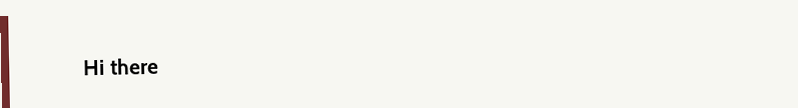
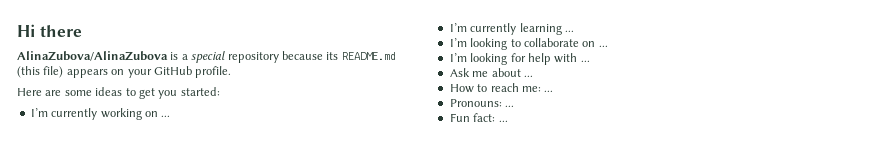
(159, 66) none -> [17,51,396,63] [17,66,232,78] [17,87,220,99] [30,108,171,120] [449,23,574,35] [449,38,608,50] [449,53,590,65] [449,68,533,77] [449,83,554,93] [449,99,515,107] [449,113,508,122] // AlinaZubova/AlinaZubova is a special repository because its README.md (this file) appears on your GitHub profile. // Here are some ideas to get you started: // I’m currently working on ... // I’m currently learning ... // I’m looking to collaborate on ... // I’m looking for help with ... // Ask me about ... // How to reach me: ... // Pronouns: ... // Fun fact: ...

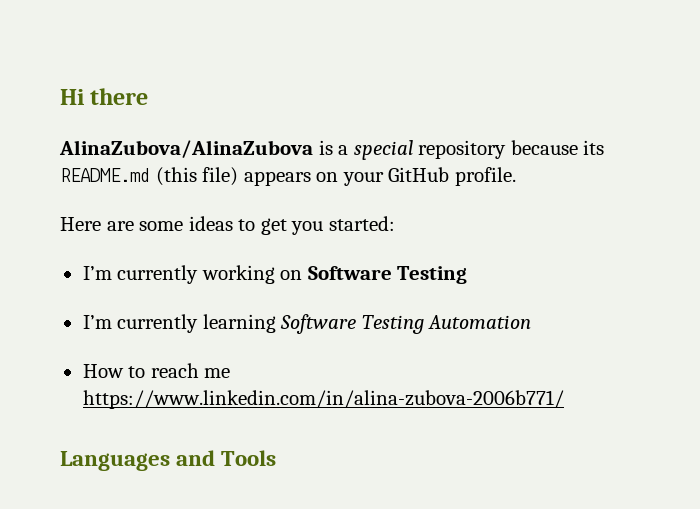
[161,115,171,117] ... -> [307,266,468,284] Software Testing
[564,30,574,32] [449,38,608,50] [449,53,590,65] [449,68,533,77] [449,83,554,93] [449,99,515,107] [449,113,508,122] ... // I’m looking to collaborate on ... // I’m looking for help with ... // Ask me about ... // How to reach me: ... // Pronouns: ... // Fun fact: ... -> [280,314,532,334] [82,363,231,378] [82,390,564,409] [60,450,277,471] Software Testing Automation // How to reach me https://www.linkedin.com/in/alina-zubova-2006b771/ // Languages and Tools

